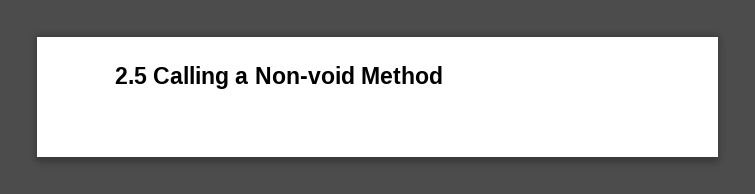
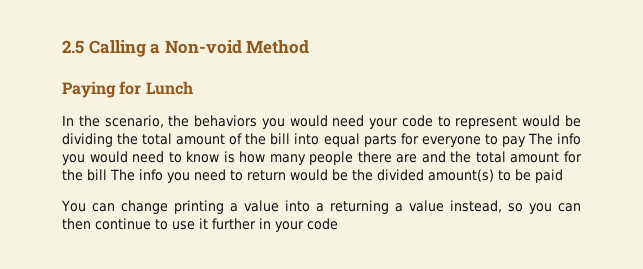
(443, 75) none -> [62,81,193,98] [62,115,581,129] [62,133,581,147] [62,151,583,165] [62,169,563,183] [61,200,581,214] [62,218,338,232] // Paying for Lunch // In the scenario, the behaviors you would need your code to represent would be dividing the total amount of the bill into equal parts for everyone to pay The info you would need to know is how many people there are and the total amount for the bill The info you need to return would be the divided amount(s) to be paid // You can change printing a value into a returning a value instead, so you can then continue to use it further in your code

